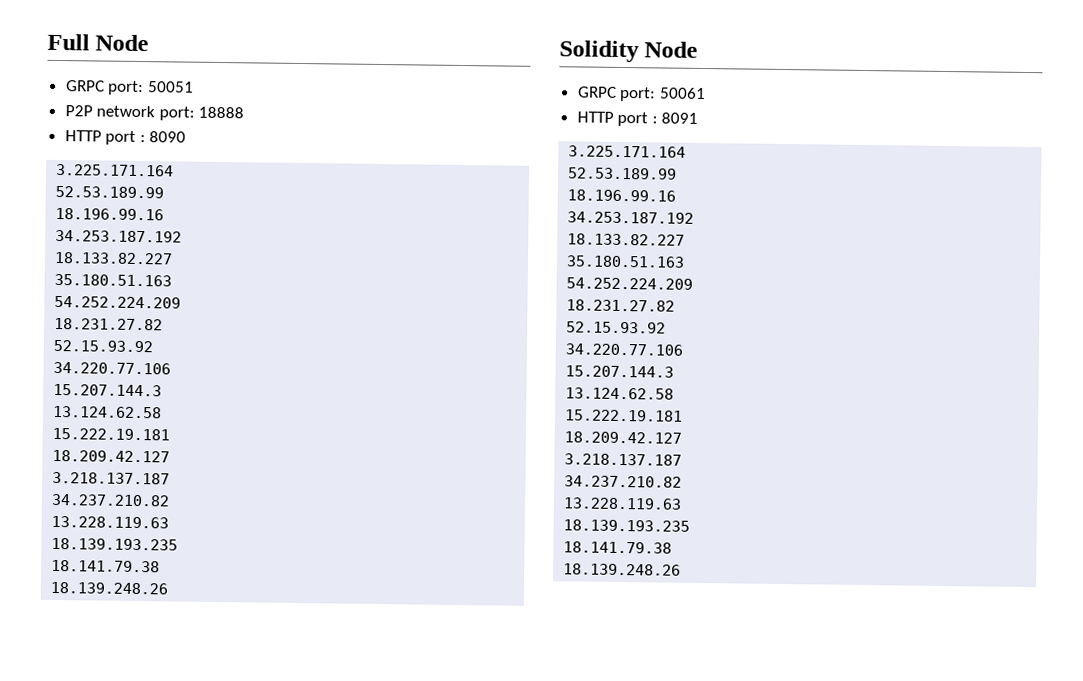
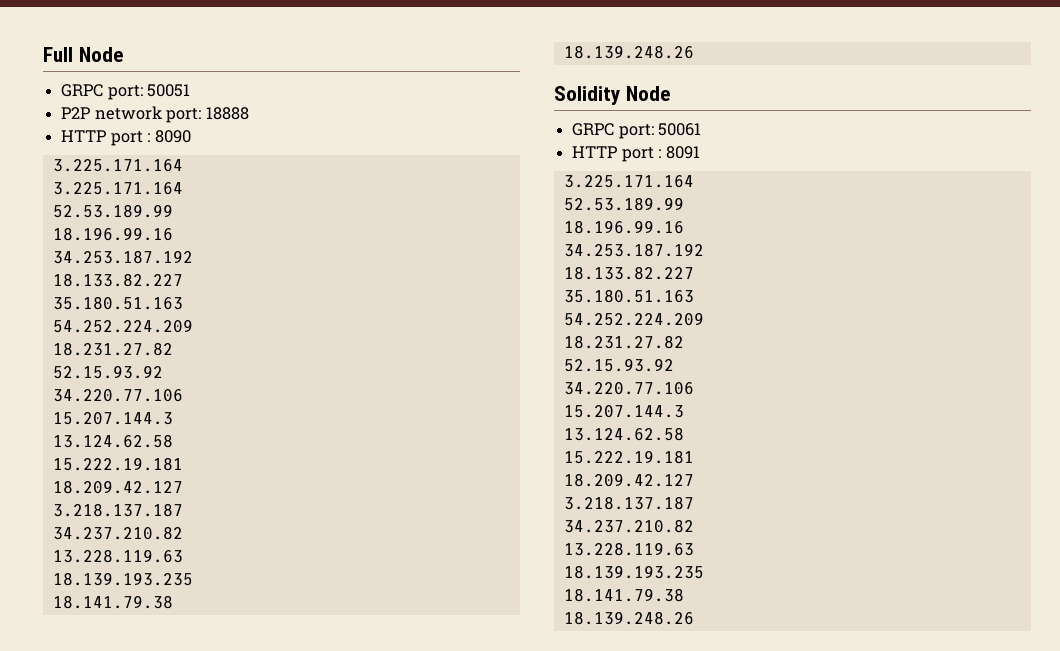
(175, 170) none -> [52,182,183,195] // 3.225.171.164

